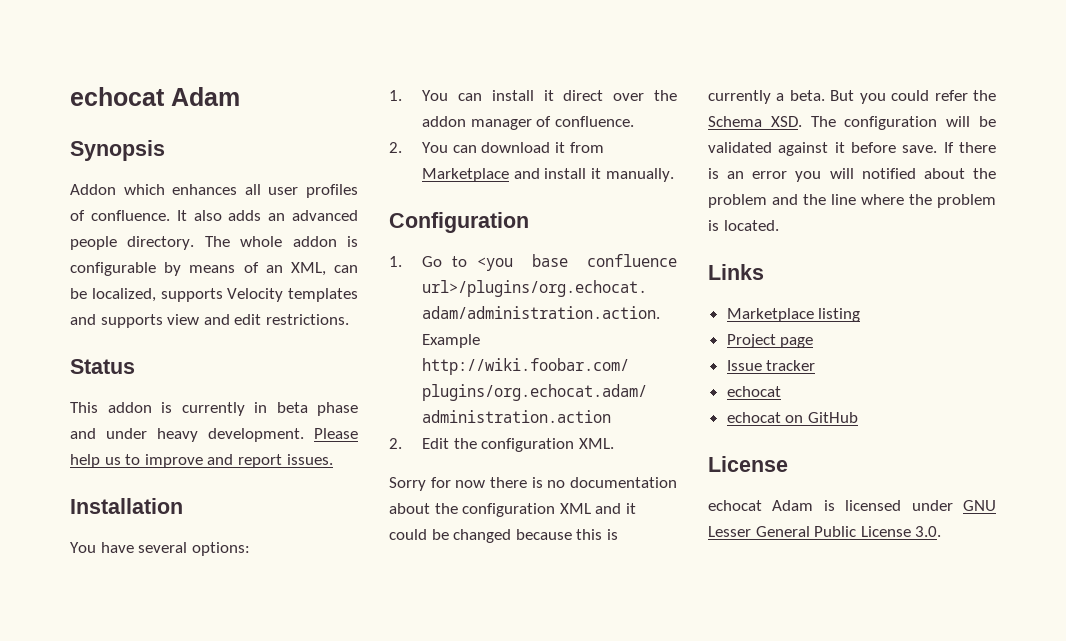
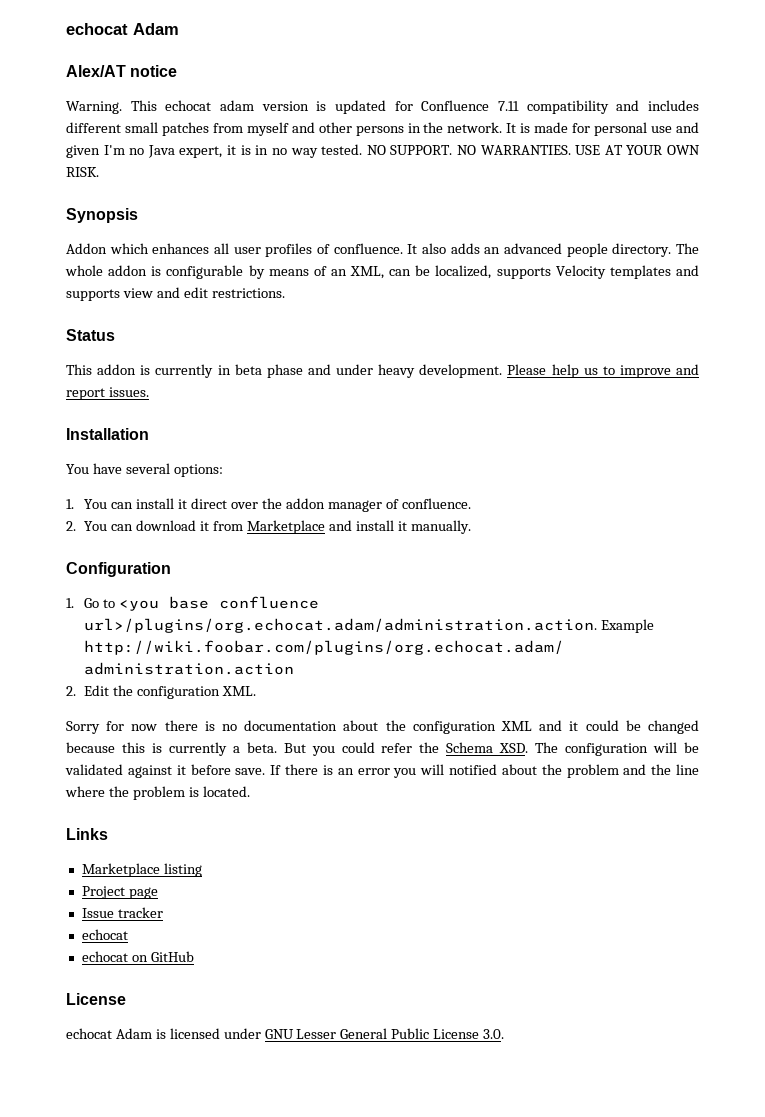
[70,87,240,106] echocat Adam -> [66,23,179,35] [66,65,178,77] [66,100,699,114] [66,122,700,136] [66,144,700,158] [66,167,99,177] echocat Adam // Alex/AT notice // Warning. This echocat adam version is updated for Confluence 7.11 compatibility and includes different small patches from myself and other persons in the network. It is made for personal use and given I'm no Java expert, it is in no way tested. NO SUPPORT. NO WARRANTIES. USE AT YOUR OWN RISK.

